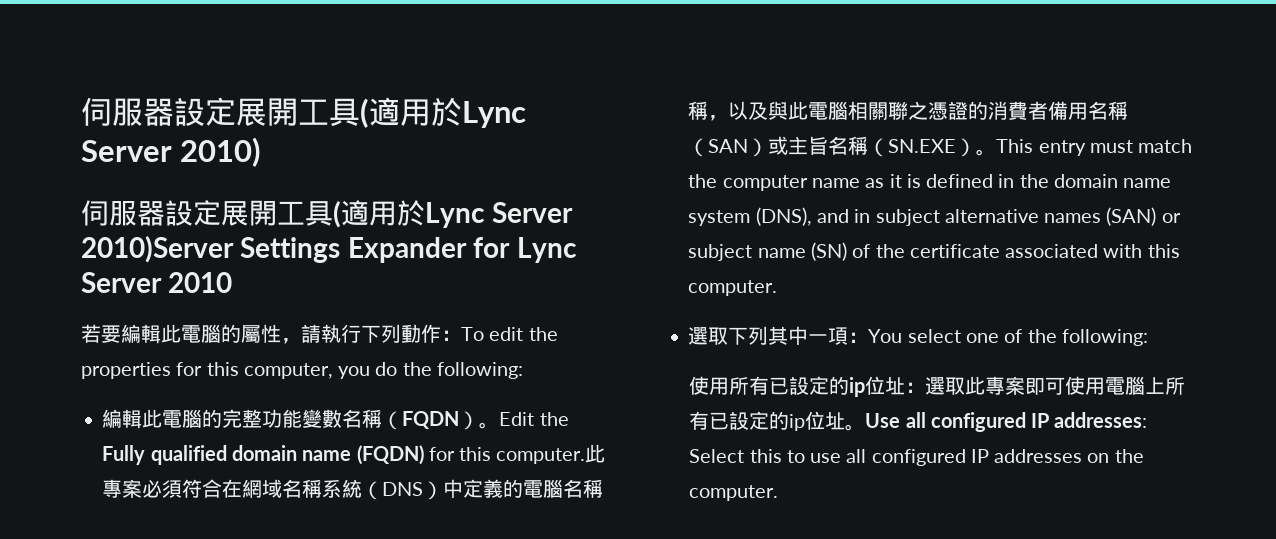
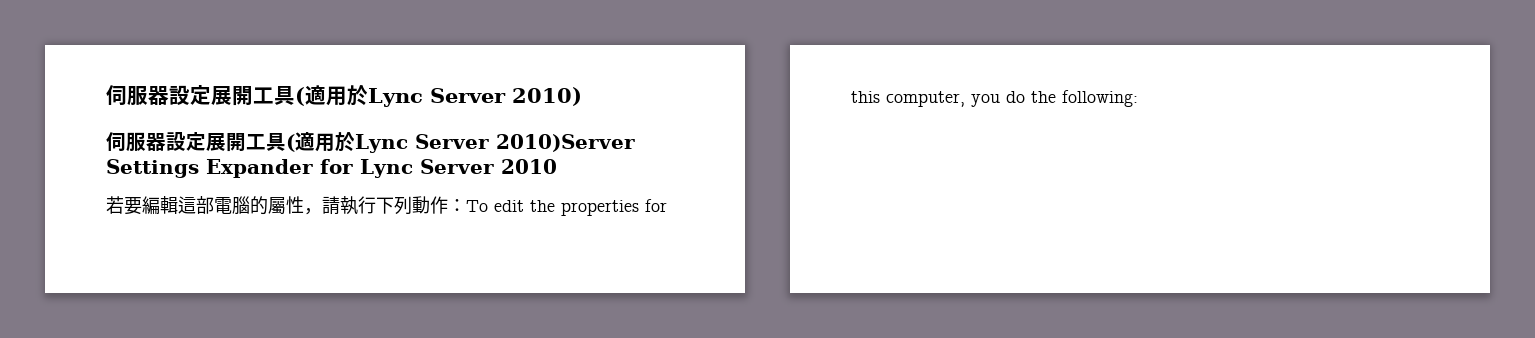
[161,324,181,343] 此 -> [178,196,214,214] 這部
[102,409,569,430] [102,444,606,465] [102,479,604,500] [688,101,1129,121] [688,136,1193,157] [688,174,1172,191] [688,207,1181,226] [688,242,1180,261] [688,280,778,296] [688,326,1148,346] [689,376,1186,397] [689,411,1148,432] [689,449,1144,466] [689,485,779,501] // 編輯此電腦的完整功能變數名稱（FQDN）。Edit the Fully qualified domain name (FQDN) for this computer.此專案必須符合在網域名稱系統（DNS）中定義的電腦名稱稱，以及與此電腦相關聯之憑證的消費者備用名稱（SAN）或主旨名稱（SN.EXE）。This entry must match the computer name as it is defined in the domain name system (DNS), and in subject alternative names (SAN) or subject name (SN) of the certificate associated with this computer. // 選取下列其中一項：You select one of the following: // 使用所有已設定的ip位址：選取此專案即可使用電腦上所有已設定的ip位址。Use all configured IP addresses: Select this to use all configured IP addresses on the computer. -> (1138, 98) none

